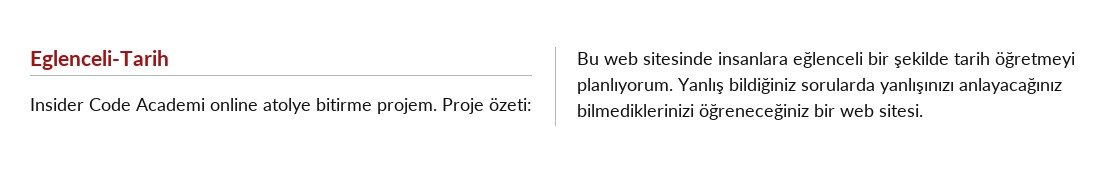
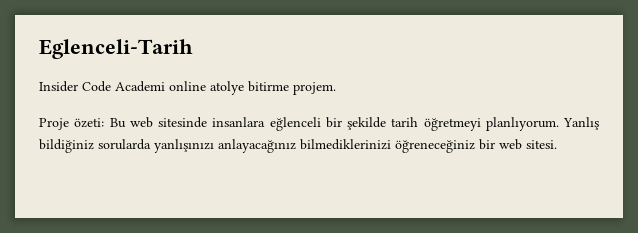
(437, 106) none -> (336, 88) //

